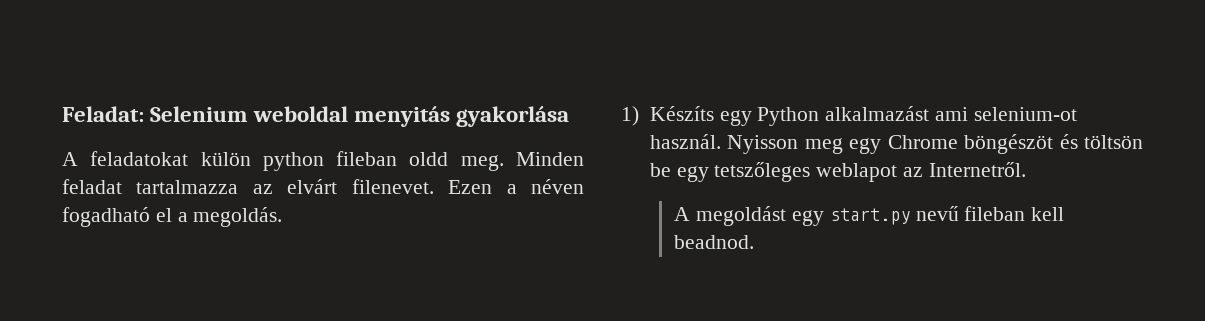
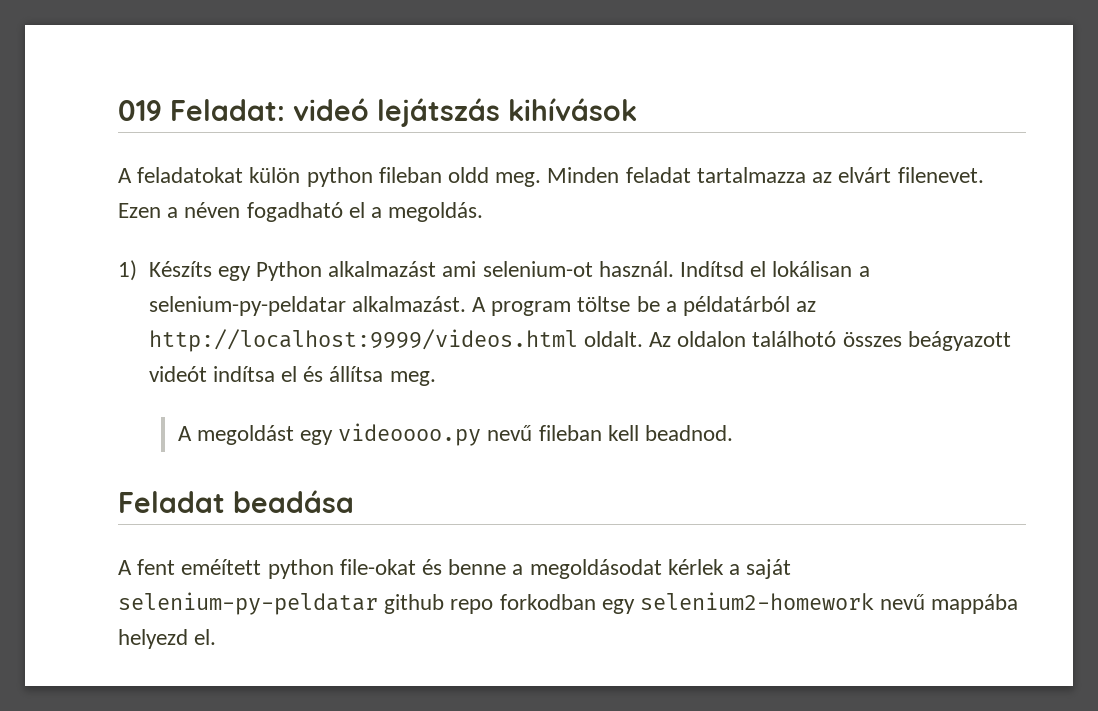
[62,106,570,127] Feladat: Selenium weboldal menyitás gyakorlása -> [118,98,637,127] 019 Feladat: videó lejátszás kihívások
[727,134,1143,154] [649,162,1026,182] Nyisson meg egy Chrome böngészöt és töltsön be egy tetszőleges weblapot az Internetről. -> [679,261,870,277] [148,296,817,316] [148,329,1011,352] [148,366,436,386] Indítsd el lokálisan a selenium-py-peldatar alkalmazást. A program töltse be a példatárból az http://localhost:9999/videos.html oldalt. Az oldalon találhotó összes beágyazott videót indítsa el és állítsa meg.
[829,208,910,225] start.py -> [338,423,482,446] videoooo.py
(755, 242) none -> [118,490,354,513] [118,559,792,579] [118,592,1019,615] [118,629,217,649] // Feladat beadása // A fent eméített python file-okat és benne a megoldásodat kérlek a saját selenium-py-peldatar github repo forkodban egy selenium2-homework nevű mappába helyezd el.

